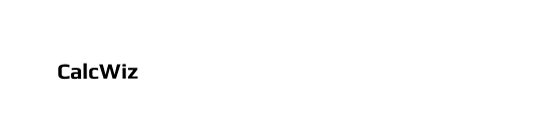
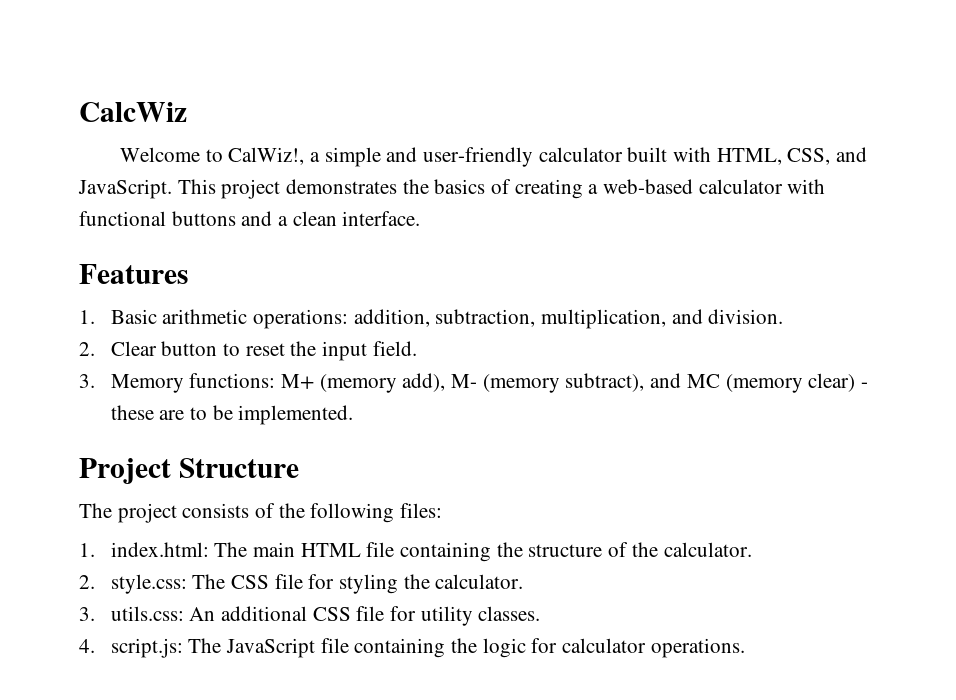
(139, 71) none -> [120,147,868,167] [78,179,826,199] [79,211,421,226] [79,264,188,284] [79,309,784,329] [79,341,417,361] [79,373,868,393] [110,405,354,425] [79,458,299,484] [79,503,443,523] [79,542,752,562] [79,574,524,594] [79,606,541,626] [79,638,745,658] // Welcome to CalWiz!, a simple and user-friendly calculator built with HTML, CSS, and JavaScript. This project demonstrates the basics of creating a web-based calculator with functional buttons and a clean interface. // Features // 1. Basic arithmetic operations: addition, subtraction, multiplication, and division. // 2. Clear button to reset the input field. // 3. Memory functions: M+ (memory add), M- (memory subtract), and MC (memory clear) - these are to be implemented. // Project Structure // The project consists of the following files: // 1. index.html: The main HTML file containing the structure of the calculator. // 2. style.css: The CSS file for styling the calculator. // 3. utils.css: An additional CSS file for utility classes. // 4. script.js: The JavaScript file containing the logic for calculator operations.

